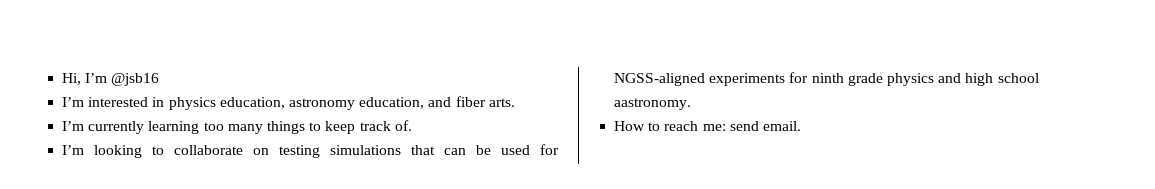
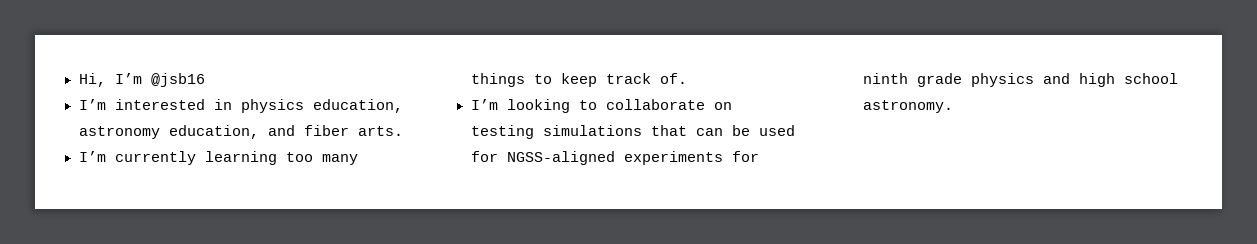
[614,98,692,110] [614,121,801,131] aastronomy. // How to reach me: send email. -> [862,100,953,113] astronomy.

